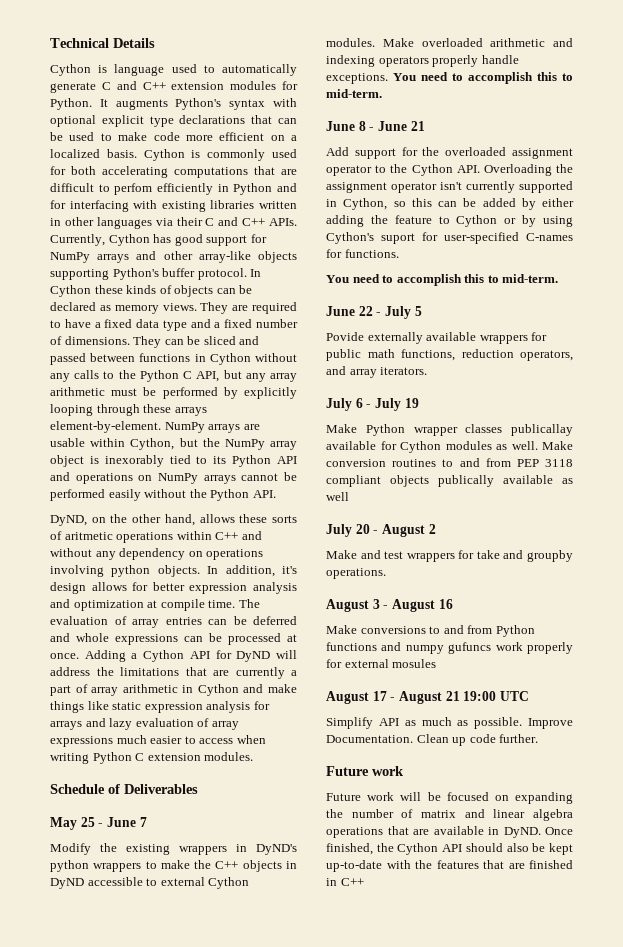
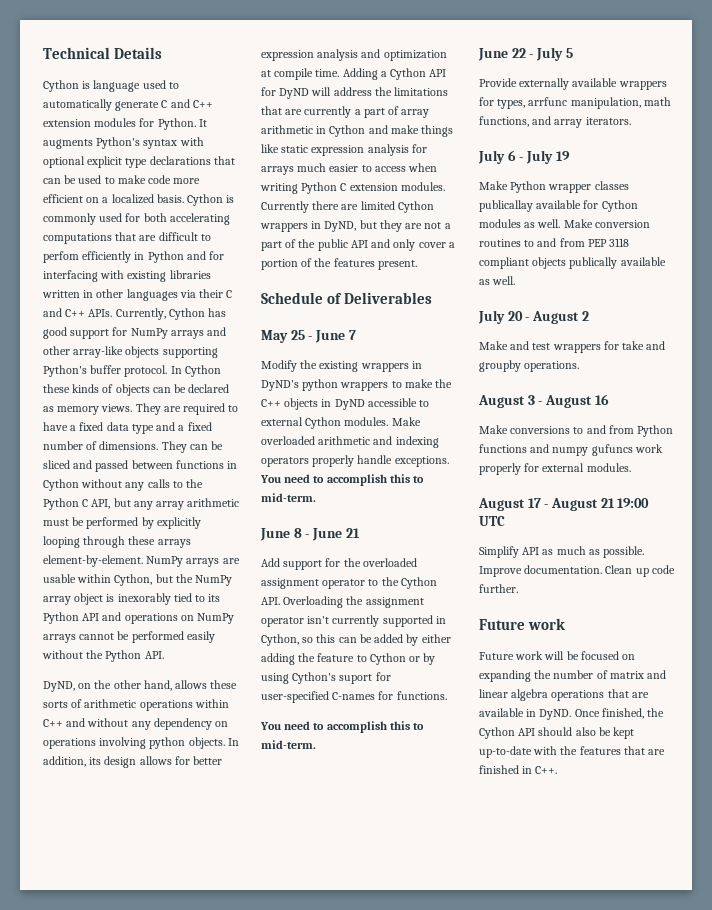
[64,532,113,540] aritmetic -> [84,699,137,708] arithmetic
[282,566,297,574] it's -> [89,757,102,765] its
[238,599,260,608] [50,616,297,628] [50,633,297,645] [50,653,79,659] The evaluation of array entries can be deferred and whole expressions can be processed at once. -> (340, 73) none
[85,718,239,730] [50,736,113,747] and lazy evaluation of array expressions -> (294, 170) none
(254, 756) none -> [261,201,434,213] [260,220,451,232] [261,239,455,251] [261,258,417,270] Currently there are limited Cython wrappers in DyND, but they are not a part of the public API and only cover a portion of the features present.
[326,332,364,341] Povide -> [479,78,517,87] Provide
[326,349,573,361] public math functions, reduction operators, -> [497,97,671,109] [479,116,529,127] types, arrfunc manipulation, math functions,
[326,492,349,501] well -> [492,276,516,285] well.
[392,659,437,668] mosules -> [586,463,631,472] modules.
[326,735,413,743] Documentation. -> [524,565,603,574] documentation.
[340,878,364,886] C++ -> [535,766,558,774] C++.

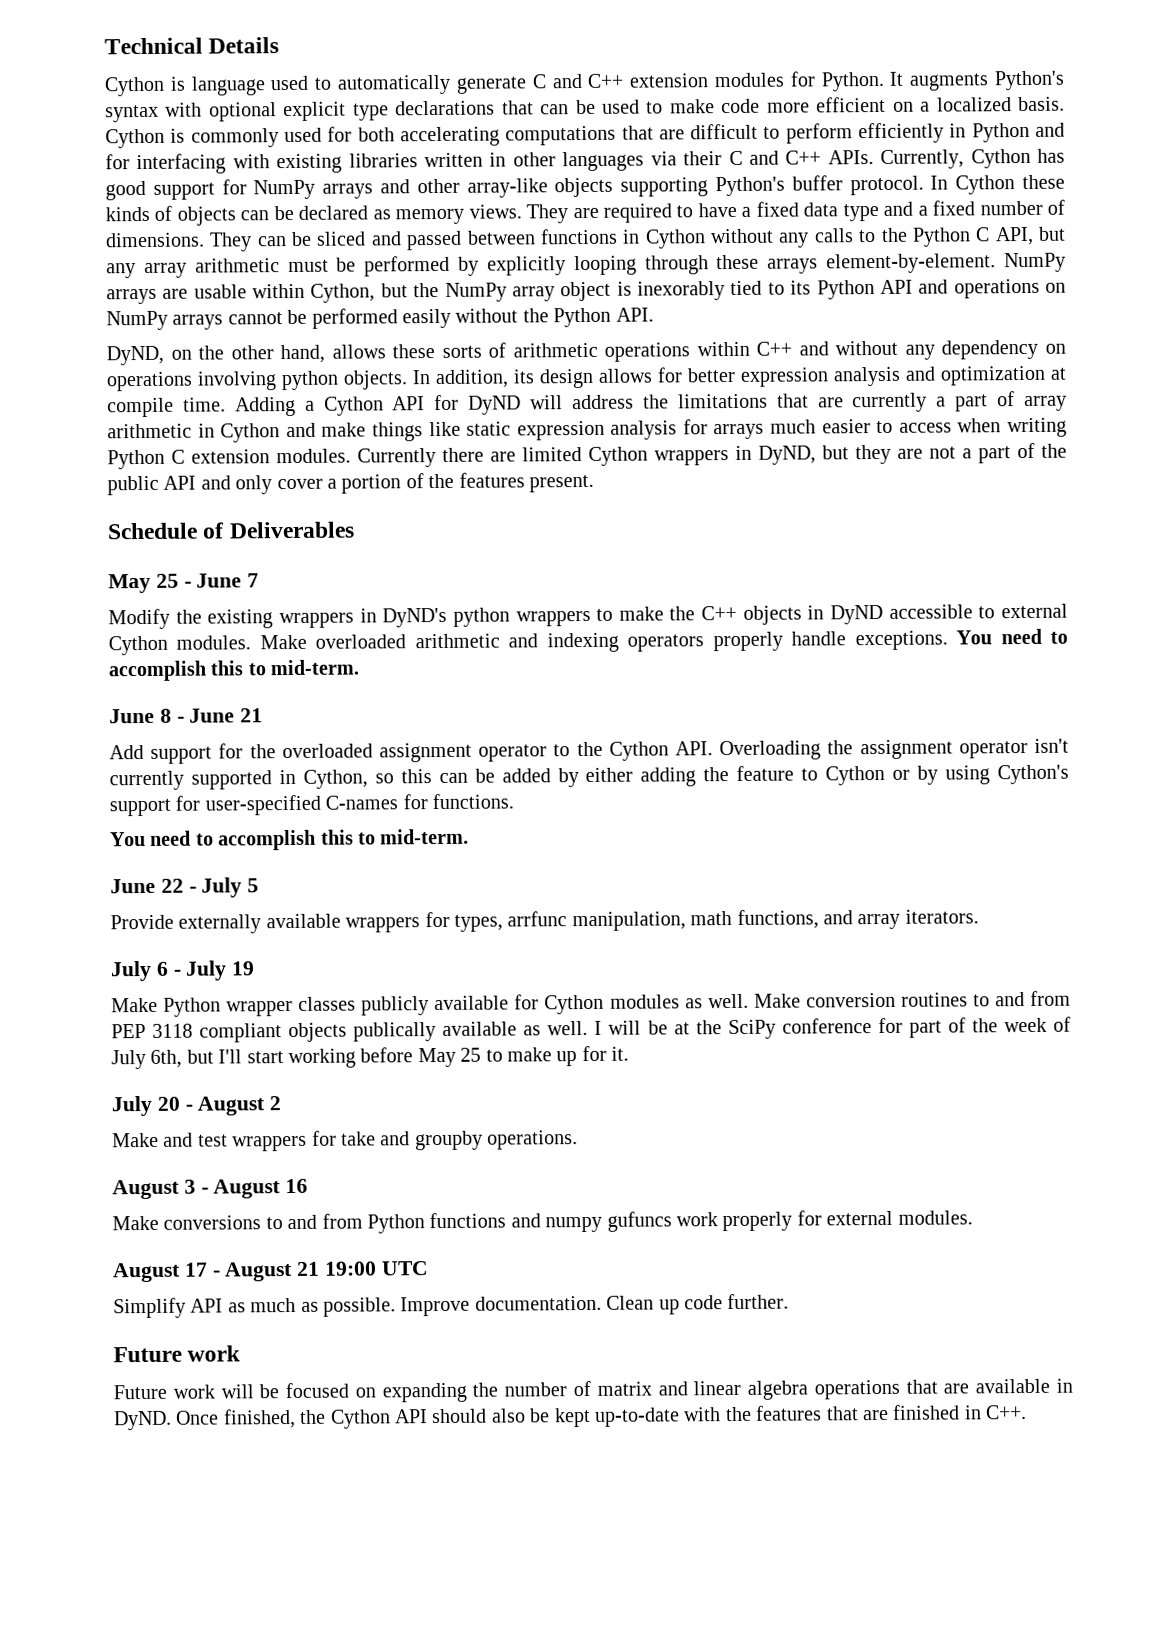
[43,251,79,263] perfom -> [785,123,853,144] perform
[339,674,373,684] suport -> [109,798,171,817] support
[479,200,533,212] publicallay -> [361,996,430,1016] publicly
(516, 280) none -> [594,1016,1071,1040] [111,1045,630,1070] I will be at the SciPy conference for part of the week of July 6th, but I'll start working before May 25 to make up for it.

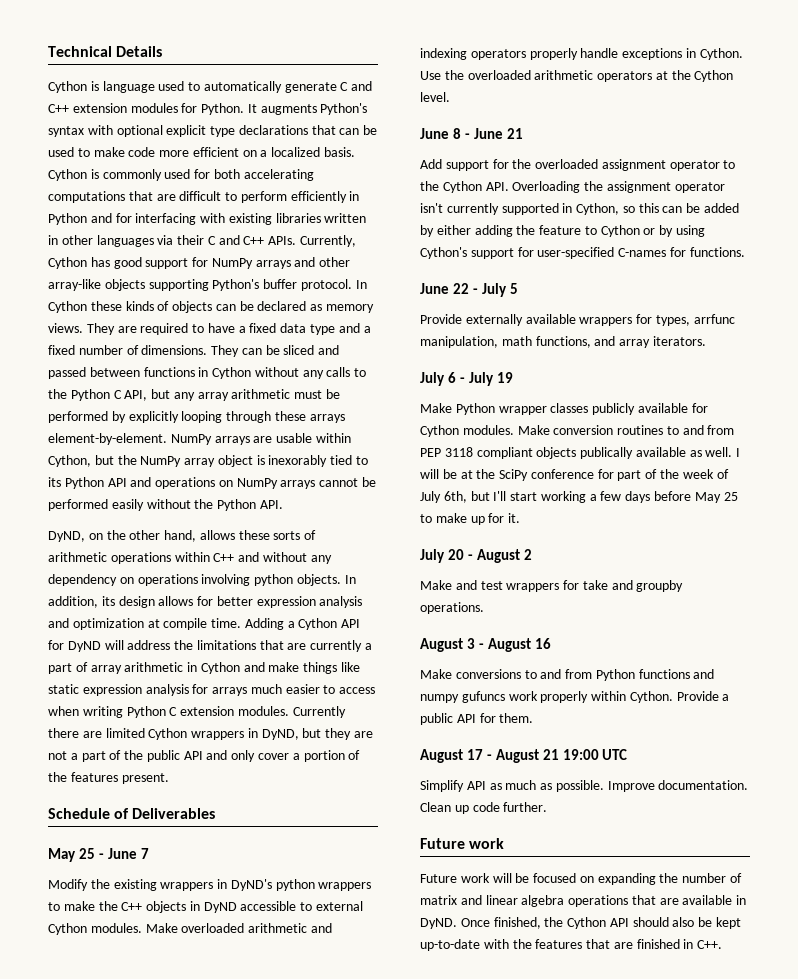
[854,628,1068,651] [108,659,360,682] exceptions. You need to accomplish this to mid-term. -> [622,48,743,60] [420,70,734,82] [420,92,450,102] exceptions in Cython. Use the overloaded arithmetic operators at the Cython level.
[110,828,470,851] // You need to accomplish this to mid-term. -> (745, 252) none
[609,993,749,1009] modules as well. -> [462,425,514,435] modules.
(356, 1058) none -> [589,491,651,503] a few days
[796,1210,973,1226] for external modules. -> [591,691,730,703] [420,713,534,725] within Cython. Provide a public API for them.

